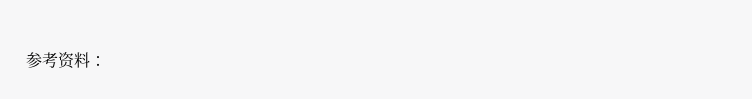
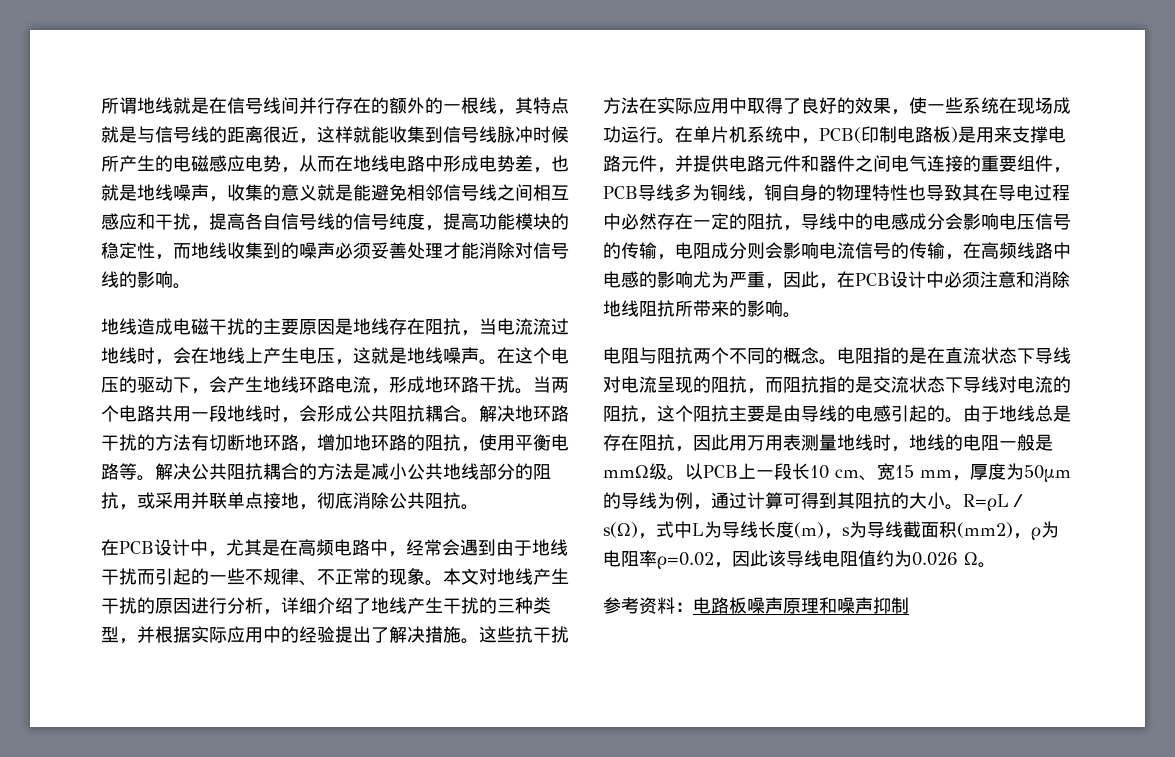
[26,52,106,69] 参考资料： -> [101,97,569,115] [101,126,569,144] [101,155,569,173] [101,184,569,202] [101,213,569,231] [101,242,569,260] [101,271,191,289] [101,318,569,336] [101,347,569,365] [101,376,569,394] [101,405,569,423] [101,434,569,452] [101,463,551,481] [101,492,479,510] [101,539,568,557] [101,568,569,586] [101,597,551,615] [101,626,569,644] [603,97,1071,115] [603,126,1066,144] [603,155,1071,173] [603,184,1070,202] [603,213,1071,231] [603,242,1071,260] [603,271,1070,289] [603,300,801,318] [603,347,1071,365] [603,376,1071,394] [603,405,1071,423] [603,434,1053,452] [603,463,1071,482] [603,492,1027,511] [603,521,1059,540] [603,550,996,569] [603,597,909,614] 所谓地线就是在信号线间并行存在的额外的一根线，其特点就是与信号线的距离很近，这样就能收集到信号线脉冲时候所产生的电磁感应电势，从而在地线电路中形成电势差，也就是地线噪声，收集的意义就是能避免相邻信号线之间相互感应和干扰，提高各自信号线的信号纯度，提高功能模块的稳定性，而地线收集到的噪声必须妥善处理才能消除对信号线的影响。 // 地线造成电磁干扰的主要原因是地线存在阻抗，当电流流过地线时，会在地线上产生电压，这就是地线噪声。在这个电压的驱动下，会产生地线环路电流，形成地环路干扰。当两个电路共用一段地线时，会形成公共阻抗耦合。解决地环路干扰的方法有切断地环路，增加地环路的阻抗，使用平衡电路等。解决公共阻抗耦合的方法是减小公共地线部分的阻抗，或采用并联单点接地，彻底消除公共阻抗。 // 在PCB设计中，尤其是在高频电路中，经常会遇到由于地线干扰而引起的一些不规律、不正常的现象。本文对地线产生干扰的原因进行分析，详细介绍了地线产生干扰的三种类型，并根据实际应用中的经验提出了解决措施。这些抗干扰方法在实际应用中取得了良好的效果，使一些系统在现场成功运行。在单片机系统中，PCB(印制电路板)是用来支撑电路元件，并提供电路元件和器件之间电气连接的重要组件，PCB导线多为铜线，铜自身的物理特性也导致其在导电过程中必然存在一定的阻抗，导线中的电感成分会影响电压信号的传输，电阻成分则会影响电流信号的传输，在高频线路中电感的影响尤为严重，因此，在PCB设计中必须注意和消除地线阻抗所带来的影响。 // 电阻与阻抗两个不同的概念。电阻指的是在直流状态下导线对电流呈现的阻抗，而阻抗指的是交流状态下导线对电流的阻抗，这个阻抗主要是由导线的电感引起的。由于地线总是存在阻抗，因此用万用表测量地线时，地线的电阻一般是mmΩ级。以PCB上一段长10 cm、宽15 mm，厚度为50μm的导线为例，通过计算可得到其阻抗的大小。R=ρL／s(Ω)，式中L为导线长度(m)，s为导线截面积(mm2)，ρ为电阻率ρ=0.02，因此该导线电阻值约为0.026 Ω。 // 参考资料：电路板噪声原理和噪声抑制

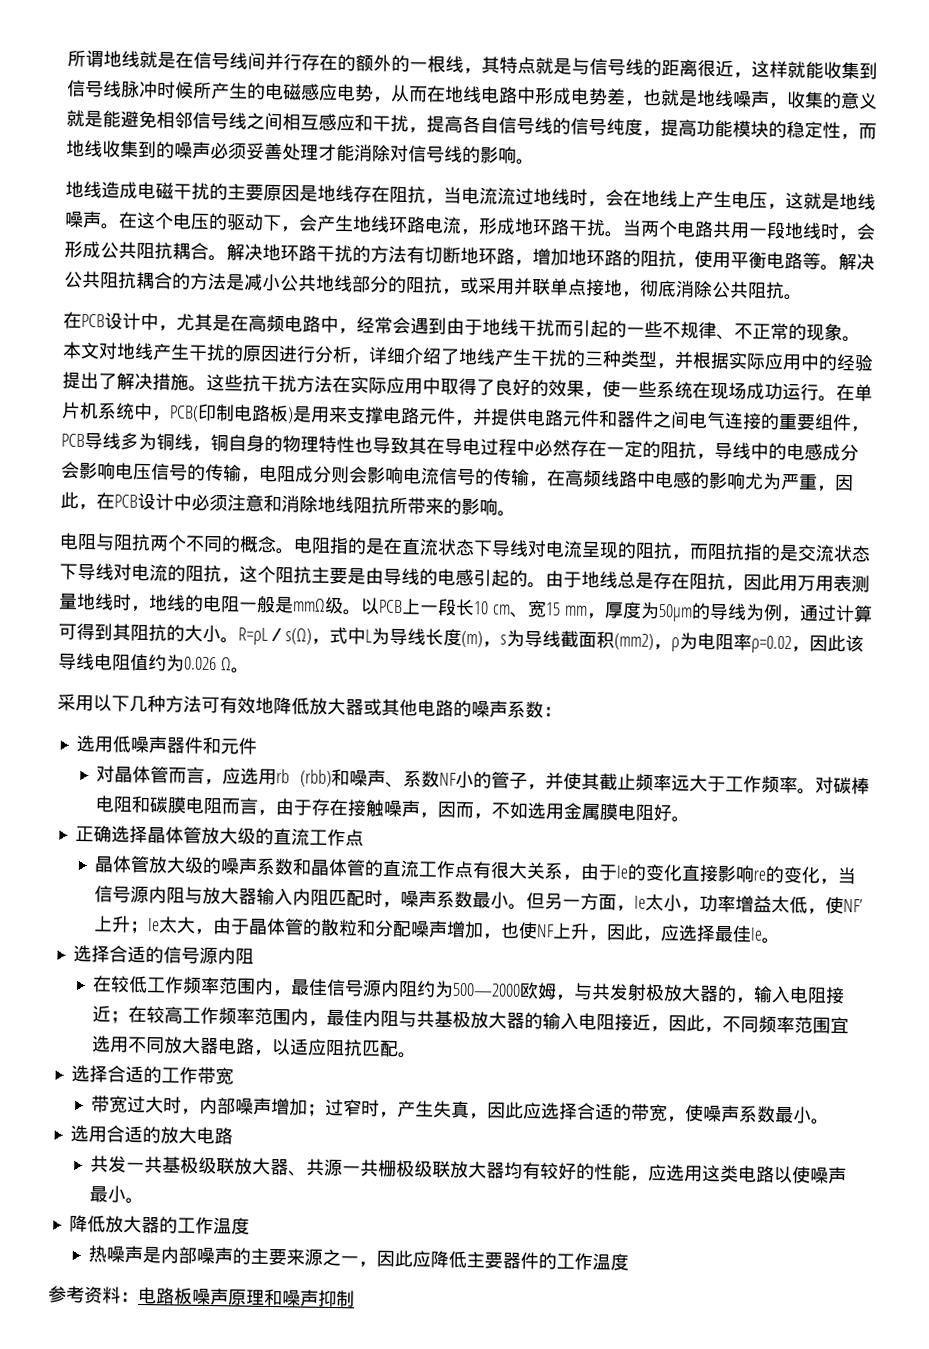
(996, 565) none -> [57,693,562,719] [75,734,257,755] [95,765,870,795] [94,795,690,823] [74,825,364,847] [93,855,857,885] [93,885,863,915] [92,915,780,944] [72,944,254,965] [91,975,845,1004] [91,1005,849,1035] [91,1035,417,1059] [70,1064,234,1085] [90,1095,830,1125] [69,1124,233,1145] [89,1155,847,1185] [88,1185,144,1205] [68,1214,250,1235] [87,1245,629,1271] // 采用以下几种方法可有效地降低放大器或其他电路的噪声系数： // 选用低噪声器件和元件 // 对晶体管而言，应选用rb (rbb)和噪声、系数NF小的管子，并使其截止频率远大于工作频率。对碳棒电阻和碳膜电阻而言，由于存在接触噪声，因而，不如选用金属膜电阻好。 // 正确选择晶体管放大级的直流工作点 // 晶体管放大级的噪声系数和晶体管的直流工作点有很大关系，由于Ie的变化直接影响re的变化，当信号源内阻与放大器输入内阻匹配时，噪声系数最小。但另一方面，Ie太小，功率增益太低，使NF’上升；Ie太大，由于晶体管的散粒和分配噪声增加，也使NF上升，因此，应选择最佳Ie。 // 选择合适的信号源内阻 // 在较低工作频率范围内，最佳信号源内阻约为500—2000欧姆，与共发射极放大器的，输入电阻接近；在较高工作频率范围内，最佳内阻与共基极放大器的输入电阻接近，因此，不同频率范围宜选用不同放大器电路，以适应阻抗匹配。 // 选择合适的工作带宽 // 带宽过大时，内部噪声增加；过窄时，产生失真，因此应选择合适的带宽，使噪声系数最小。 // 选用合适的放大电路 // 共发一共基极级联放大器、共源一共栅极级联放大器均有较好的性能，应选用这类电路以使噪声最小。 // 降低放大器的工作温度 // 热噪声是内部噪声的主要来源之一，因此应降低主要器件的工作温度

